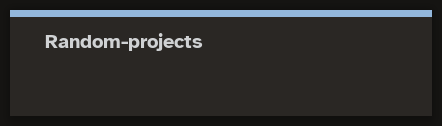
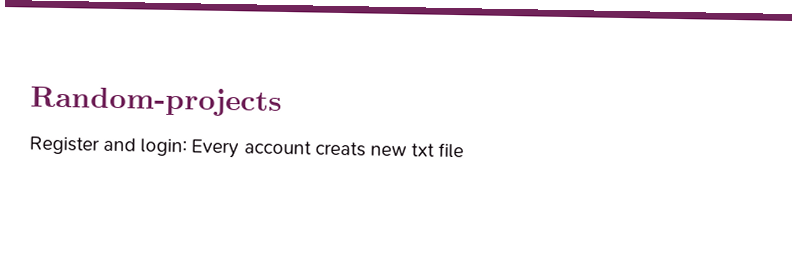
(203, 42) none -> [29,136,465,159] // Register and login: Every account creats new txt file

